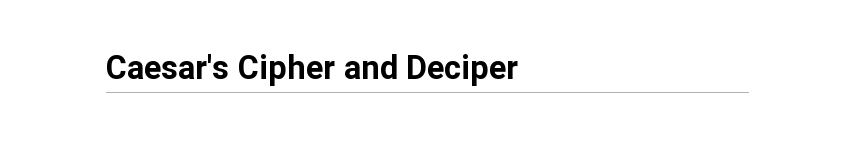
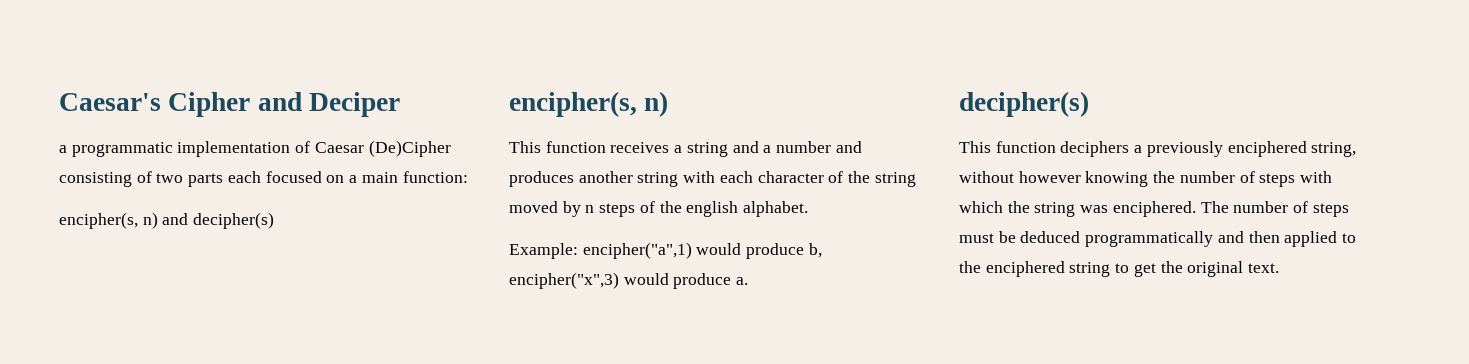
(519, 70) none -> [59,140,451,157] [59,171,468,187] [59,212,275,229] [509,91,669,117] [509,141,862,157] [509,171,916,187] [509,201,809,217] [509,242,822,259] [509,272,749,289] [959,91,1089,117] [959,141,1357,157] [959,171,1333,187] [959,201,1349,217] [959,231,1357,247] [959,261,1280,277] // a programmatic implementation of Caesar (De)Cipher consisting of two parts each focused on a main function: // encipher(s, n) and decipher(s) // encipher(s, n) // This function receives a string and a number and produces another string with each character of the string moved by n steps of the english alphabet. // Example: encipher("a",1) would produce b, encipher("x",3) would produce a. // decipher(s) // This function deciphers a previously enciphered string, without however knowing the number of steps with which the string was enciphered. The number of steps must be deduced programmatically and then applied to the enciphered string to get the original text.

